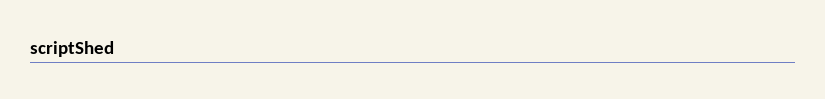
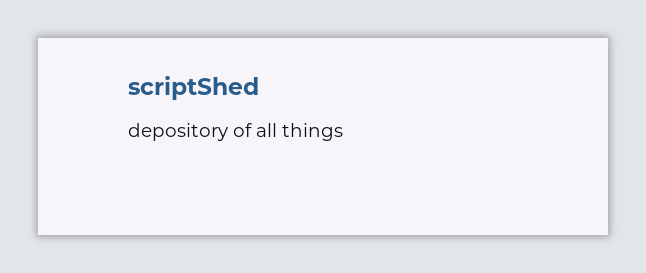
(114, 49) none -> [128,123,343,141] // depository of all things

